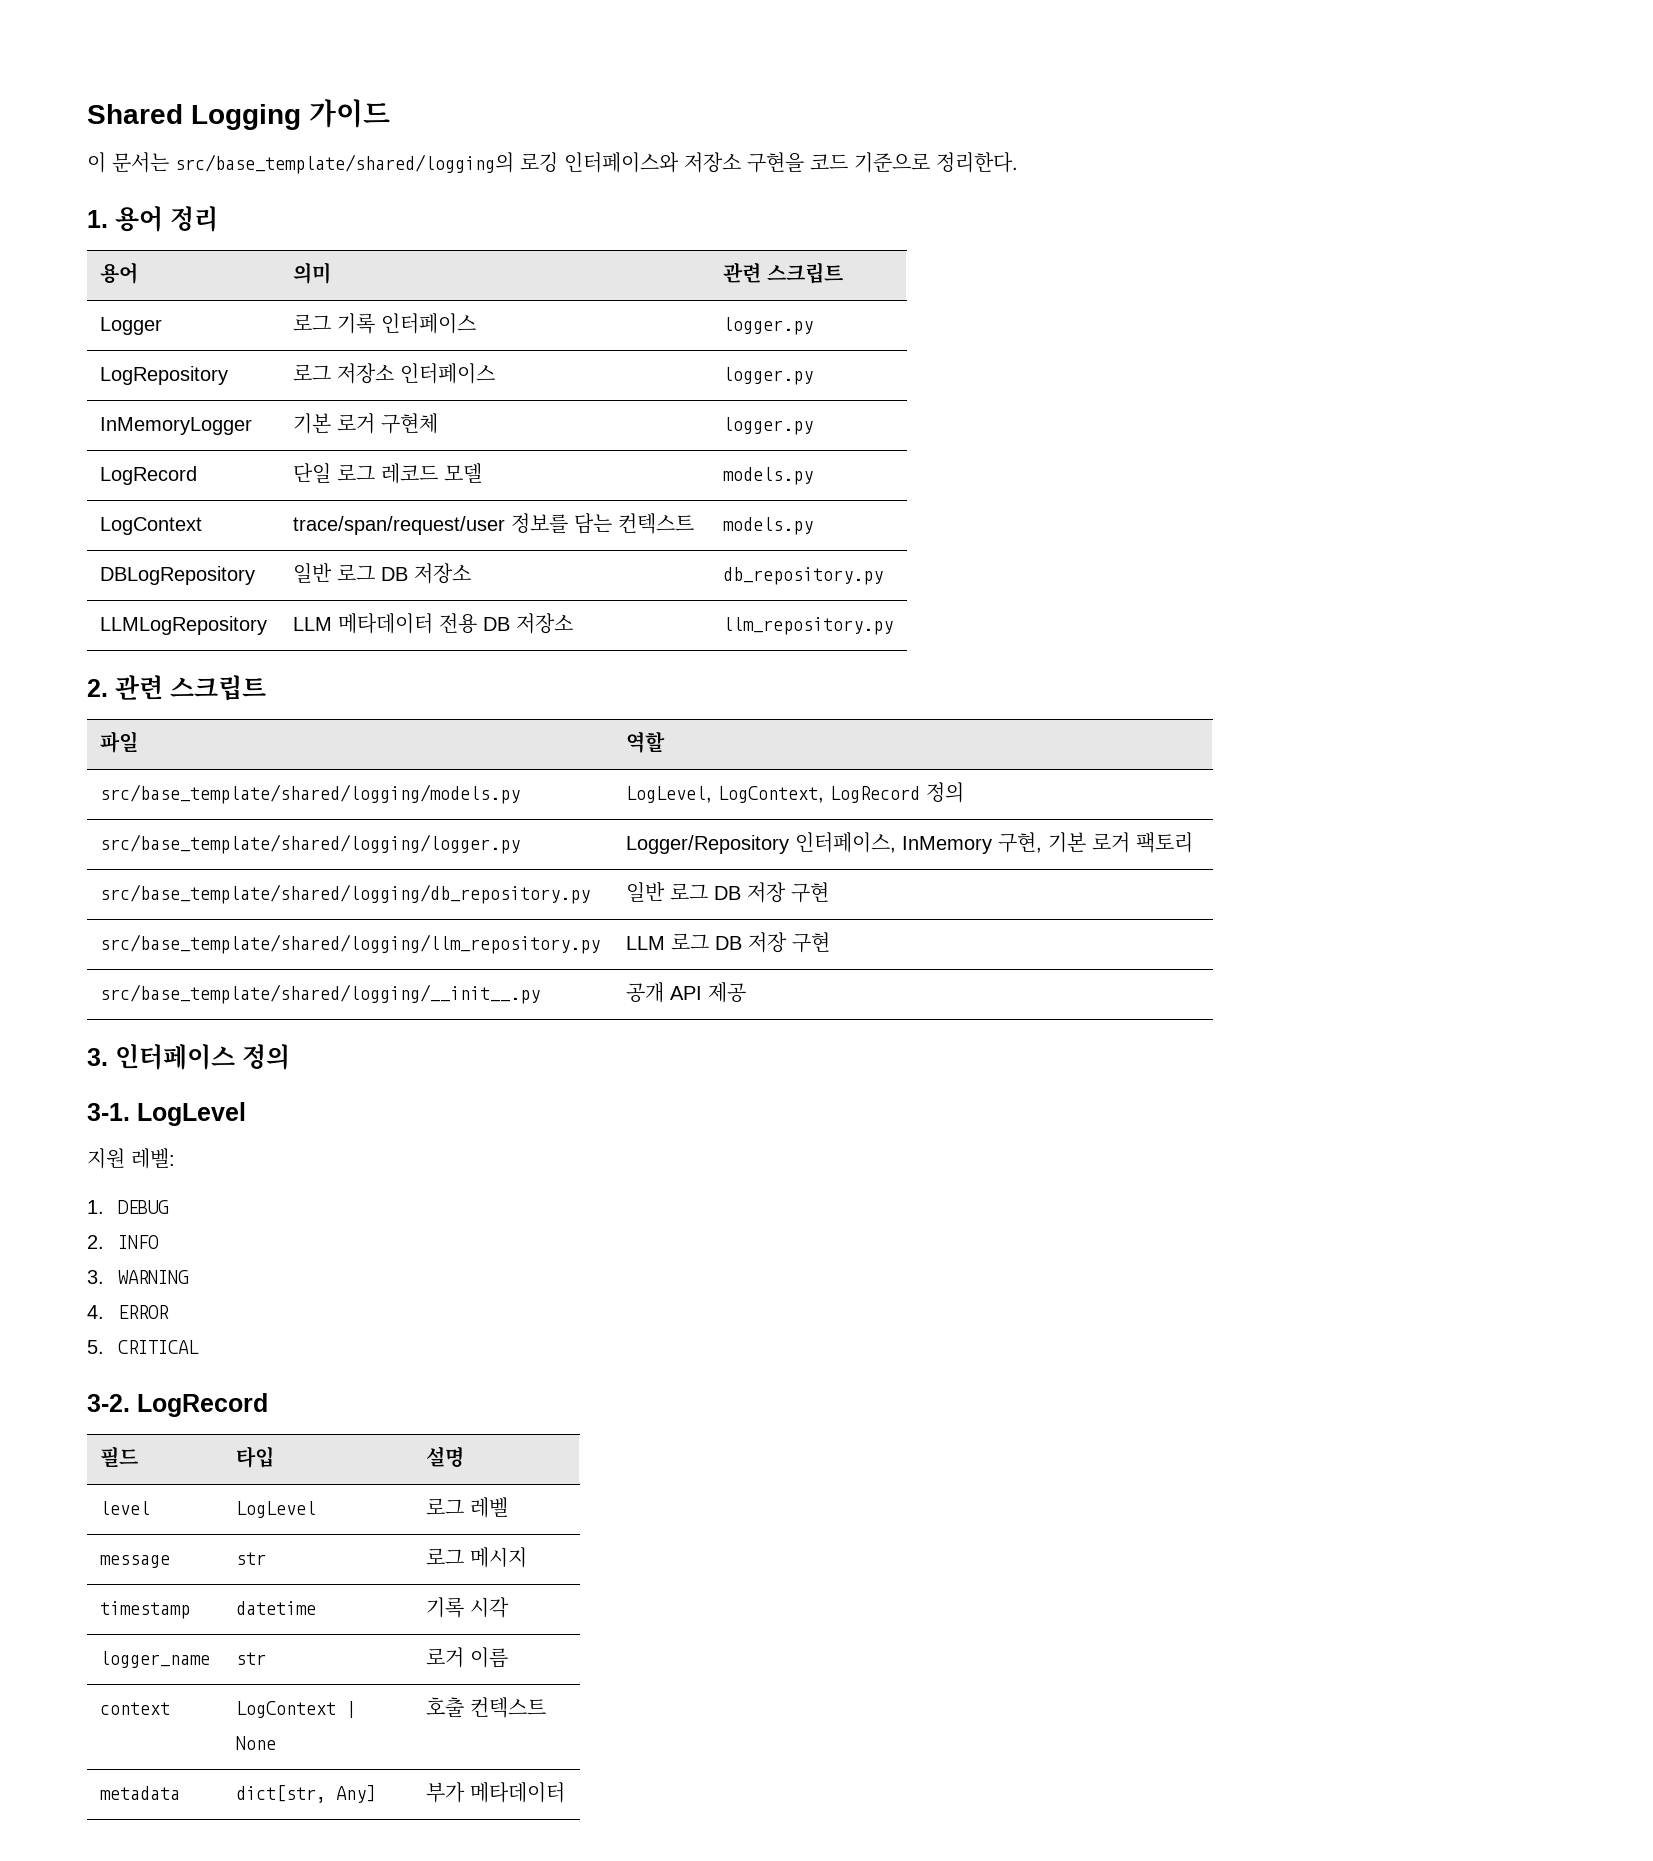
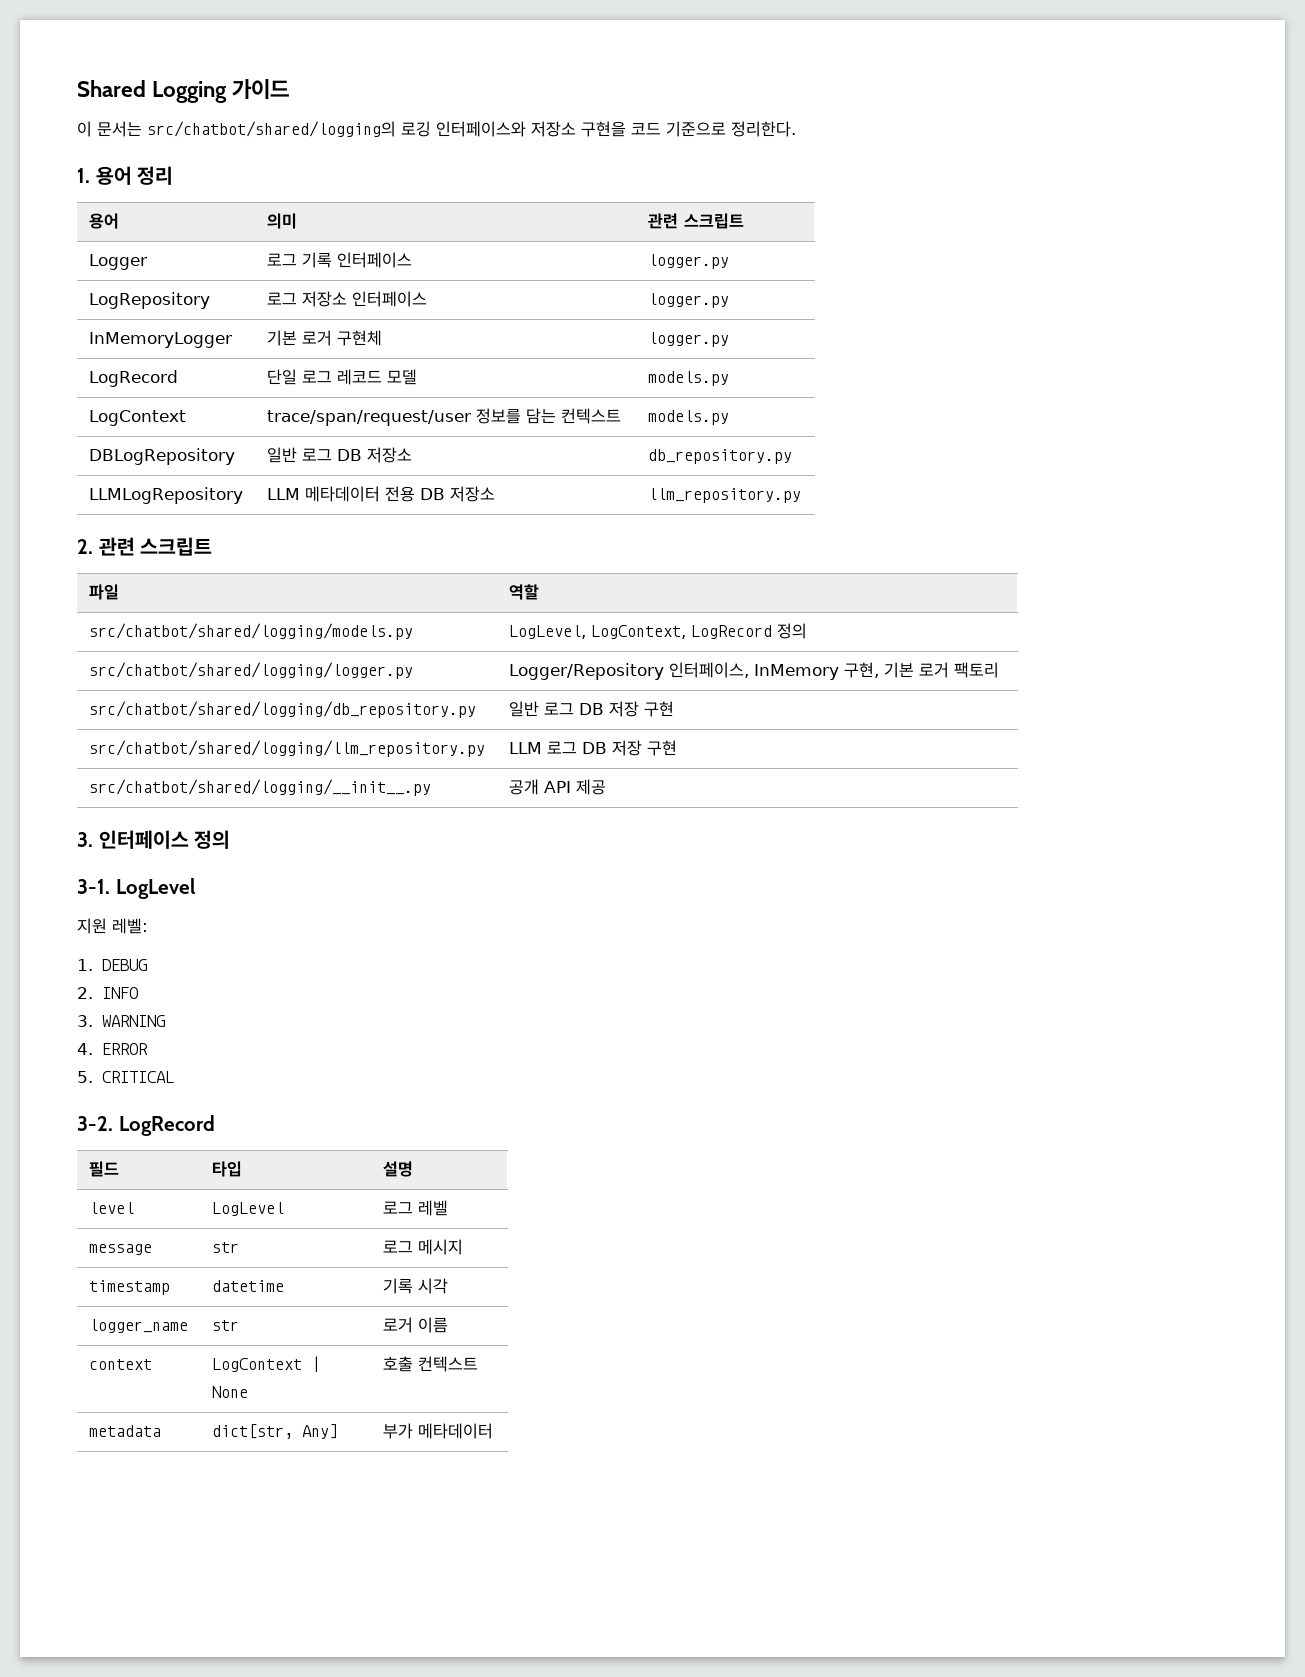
[175,152,514,174] src/base_template/shared/logging의 -> [147,121,396,137] src/chatbot/shared/logging의
[99,784,520,804] src/base_template/shared/logging/models.py -> [88,623,413,640] src/chatbot/shared/logging/models.py
[99,834,520,854] src/base_template/shared/logging/logger.py -> [88,662,413,679] src/chatbot/shared/logging/logger.py
[99,884,590,904] src/base_template/shared/logging/db_repository.py -> [88,701,476,718] src/chatbot/shared/logging/db_repository.py
[99,934,600,954] src/base_template/shared/logging/llm_repository.py -> [88,740,485,757] src/chatbot/shared/logging/llm_repository.py
[99,984,540,1004] src/base_template/shared/logging/__init__.py -> [88,779,431,796] src/chatbot/shared/logging/__init__.py

